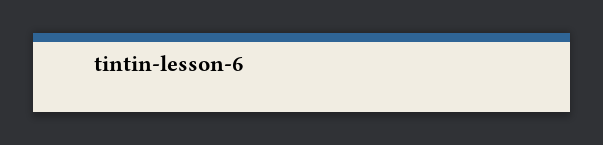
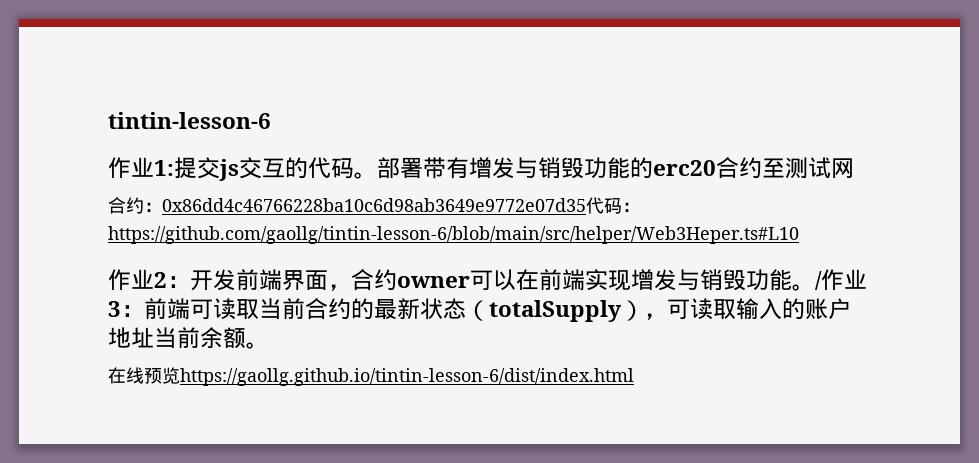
(244, 63) none -> [108,157,854,181] [108,197,640,214] [108,226,799,244] [108,269,867,291] [108,298,851,322] [108,327,269,349] [108,367,634,386] // 作业1:提交js交互的代码。部署带有增发与销毁功能的erc20合约至测试网 // 合约：0x86dd4c46766228ba10c6d98ab3649e9772e07d35代码：https://github.com/gaollg/tintin-lesson-6/blob/main/src/helper/Web3Heper.ts#L10 // 作业2：开发前端界面，合约owner可以在前端实现增发与销毁功能。/作业3：前端可读取当前合约的最新状态（totalSupply），可读取输入的账户地址当前余额。 // 在线预览https://gaollg.github.io/tintin-lesson-6/dist/index.html

